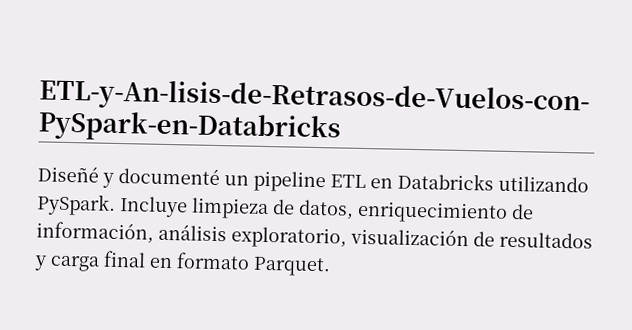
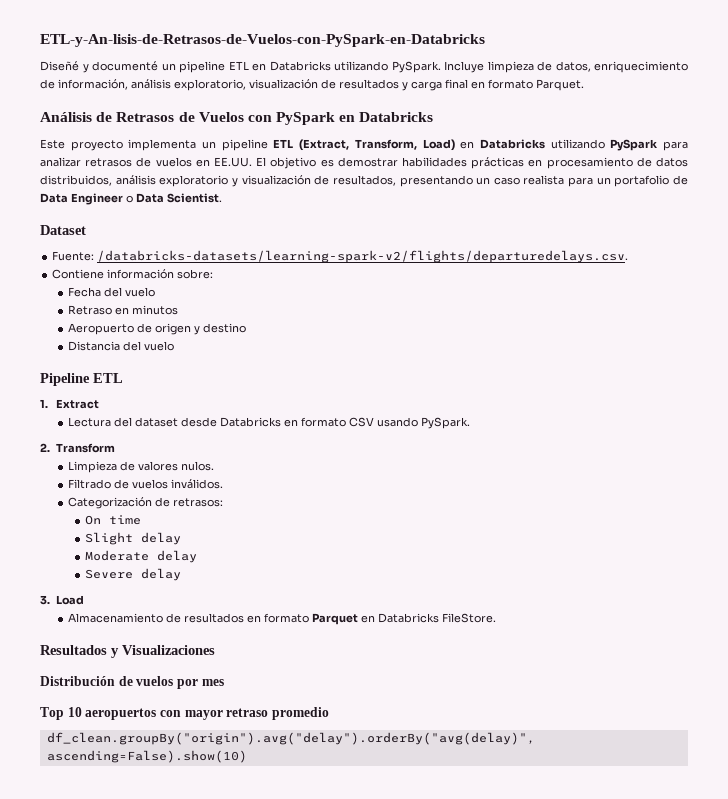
(331, 266) none -> [40,112,434,125] [40,139,688,151] [40,157,688,169] [40,175,688,187] [40,193,222,205] [40,225,86,235] [52,250,629,263] [52,269,214,279] [68,287,156,297] [68,305,179,315] [68,323,247,335] [68,341,175,351] [40,373,123,386] [40,399,100,409] [68,417,471,429] [40,443,116,453] [68,461,215,473] [68,479,224,489] [68,497,224,509] [84,515,141,525] [84,532,181,545] [84,550,197,563] [84,568,181,581] [40,595,85,605] [68,613,497,625] [40,645,215,658] [40,676,224,689] [40,707,329,720] [46,732,535,745] [46,750,247,763] // Análisis de Retrasos de Vuelos con PySpark en Databricks // Este proyecto implementa un pipeline ETL (Extract, Transform, Load) en Databricks utilizando PySpark para analizar retrasos de vuelos en EE.UU. El objetivo es demostrar habilidades prácticas en procesamiento de datos distribuidos, análisis exploratorio y visualización de resultados, presentando un caso realista para un portafolio de Data Engineer o Data Scientist. // Dataset // Fuente: /databricks-datasets/learning-spark-v2/flights/departuredelays.csv. // Contiene información sobre: // Fecha del vuelo // Retraso en minutos // Aeropuerto de origen y destino // Distancia del vuelo // Pipeline ETL // 1. Extract // Lectura del dataset desde Databricks en formato CSV usando PySpark. // 2. Transform // Limpieza de valores nulos. // Filtrado de vuelos inválidos. // Categorización de retrasos: // On time // Slight delay // Moderate delay // Severe delay // 3. Load // Almacenamiento de resultados en formato Parquet en Databricks FileStore. // Resultados y Visualizaciones // Distribución de vuelos por mes // Top 10 aeropuertos con mayor retraso promedio // df_clean.groupBy("origin").avg("delay").orderBy("avg(delay)", ascending=False).show(10)

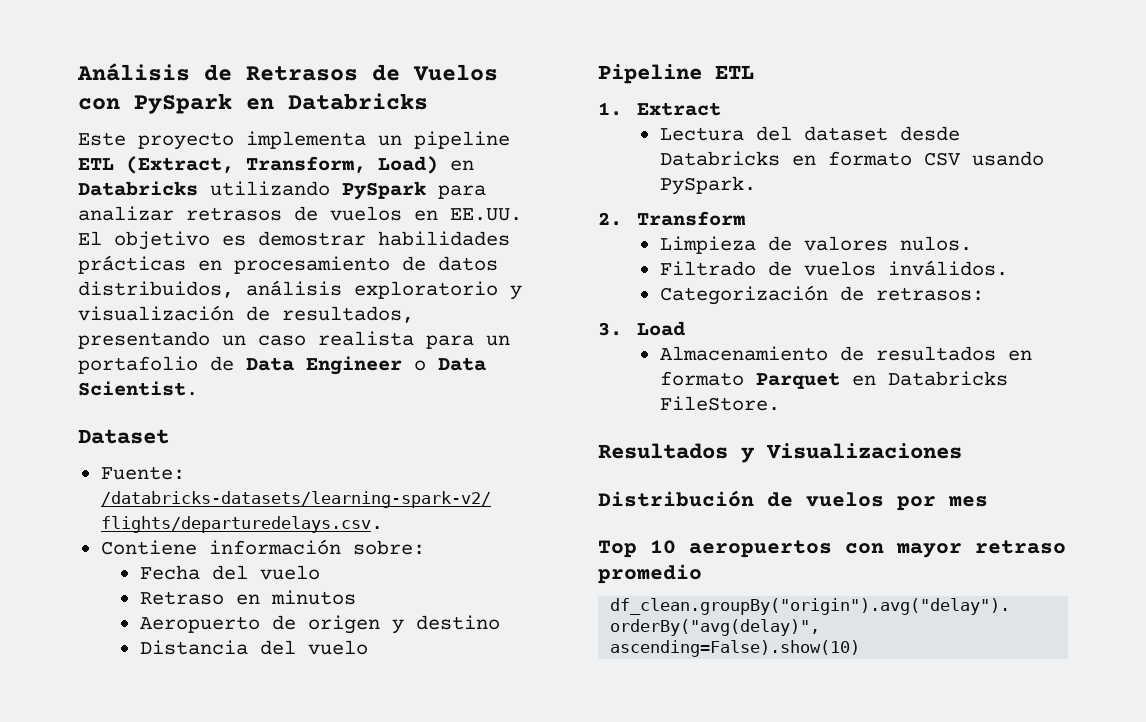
[40,34,485,47] [40,61,688,73] [40,79,584,91] ETL-y-An-lisis-de-Retrasos-de-Vuelos-con-PySpark-en-Databricks // Diseñé y documenté un pipeline ETL en Databricks utilizando PySpark. Incluye limpieza de datos, enriquecimiento de información, análisis exploratorio, visualización de resultados y carga final en formato Parquet. // -> (77, 72) none
[84,515,141,525] [84,532,181,545] [84,550,197,563] [84,568,181,581] // On time // Slight delay // Moderate delay // Severe delay -> (984, 294) none

